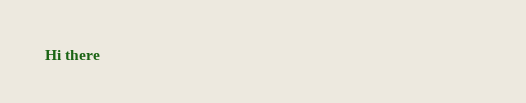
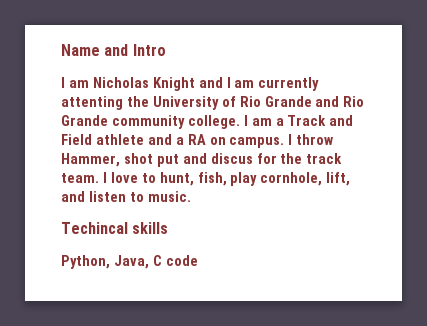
[45,50,101,60] Hi there -> [61,44,166,56] [61,77,320,91] [61,96,365,110] [61,115,354,129] [61,134,334,148] [61,153,343,167] [61,172,351,186] [61,191,191,202] [61,222,169,234] [61,255,198,269] Name and Intro // I am Nicholas Knight and I am currently attenting the University of Rio Grande and Rio Grande community college. I am a Track and Field athlete and a RA on campus. I throw Hammer, shot put and discus for the track team. I love to hunt, fish, play cornhole, lift, and listen to music. // Techincal skills // Python, Java, C code

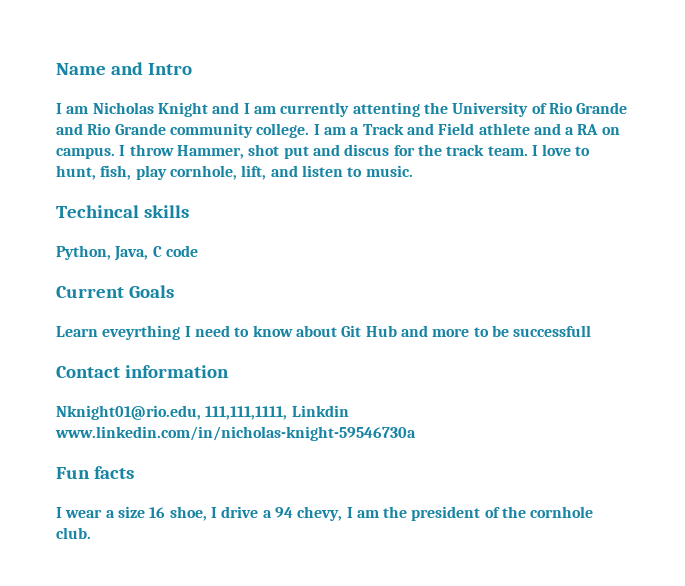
(198, 260) none -> [56,285,174,298] [56,325,592,340] [56,365,229,378] [56,405,349,420] [55,426,416,441] [56,466,134,479] [56,506,594,521] [56,527,91,539] // Current Goals // Learn eveyrthing I need to know about Git Hub and more to be successfull // Contact information // Nknight01@rio.edu, 111,111,1111, Linkdin www.linkedin.com/in/nicholas-knight-59546730a // Fun facts // I wear a size 16 shoe, I drive a 94 chevy, I am the president of the cornhole club.

